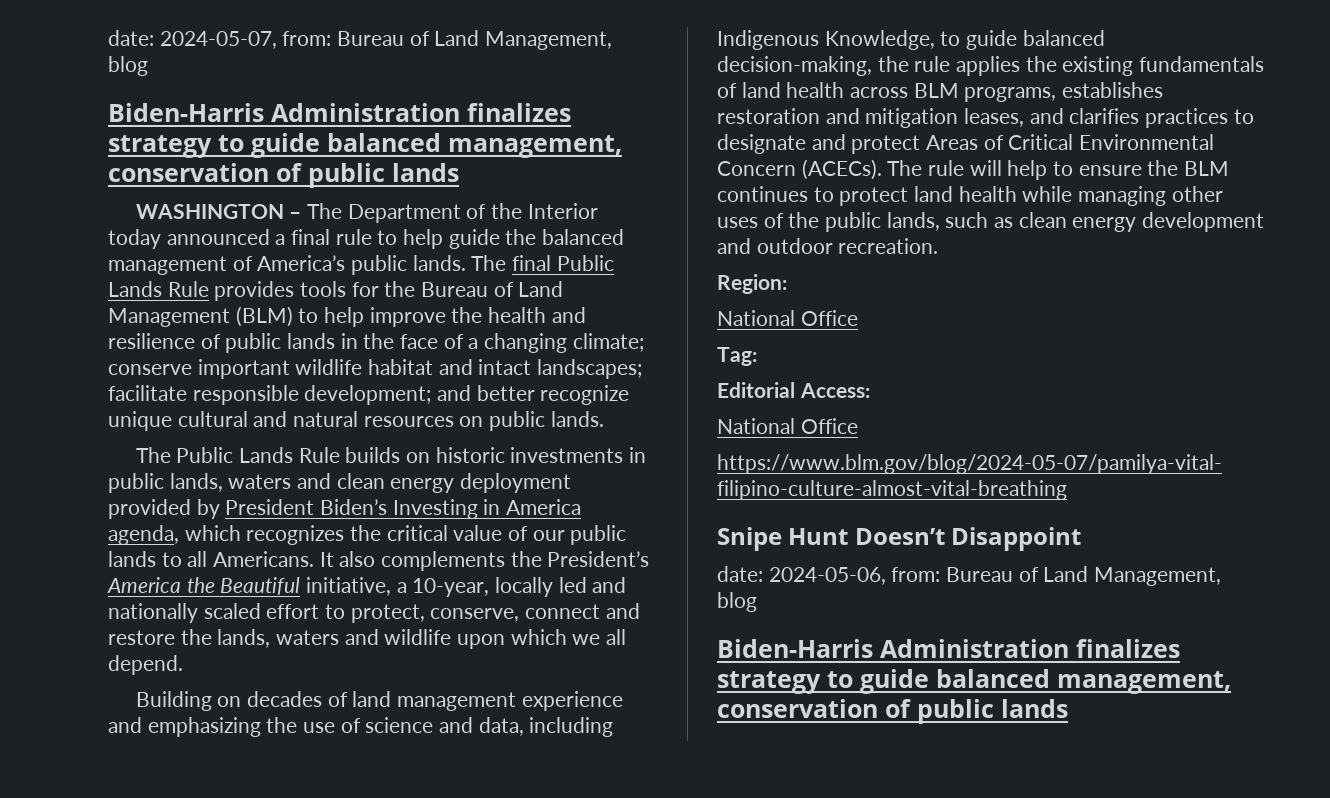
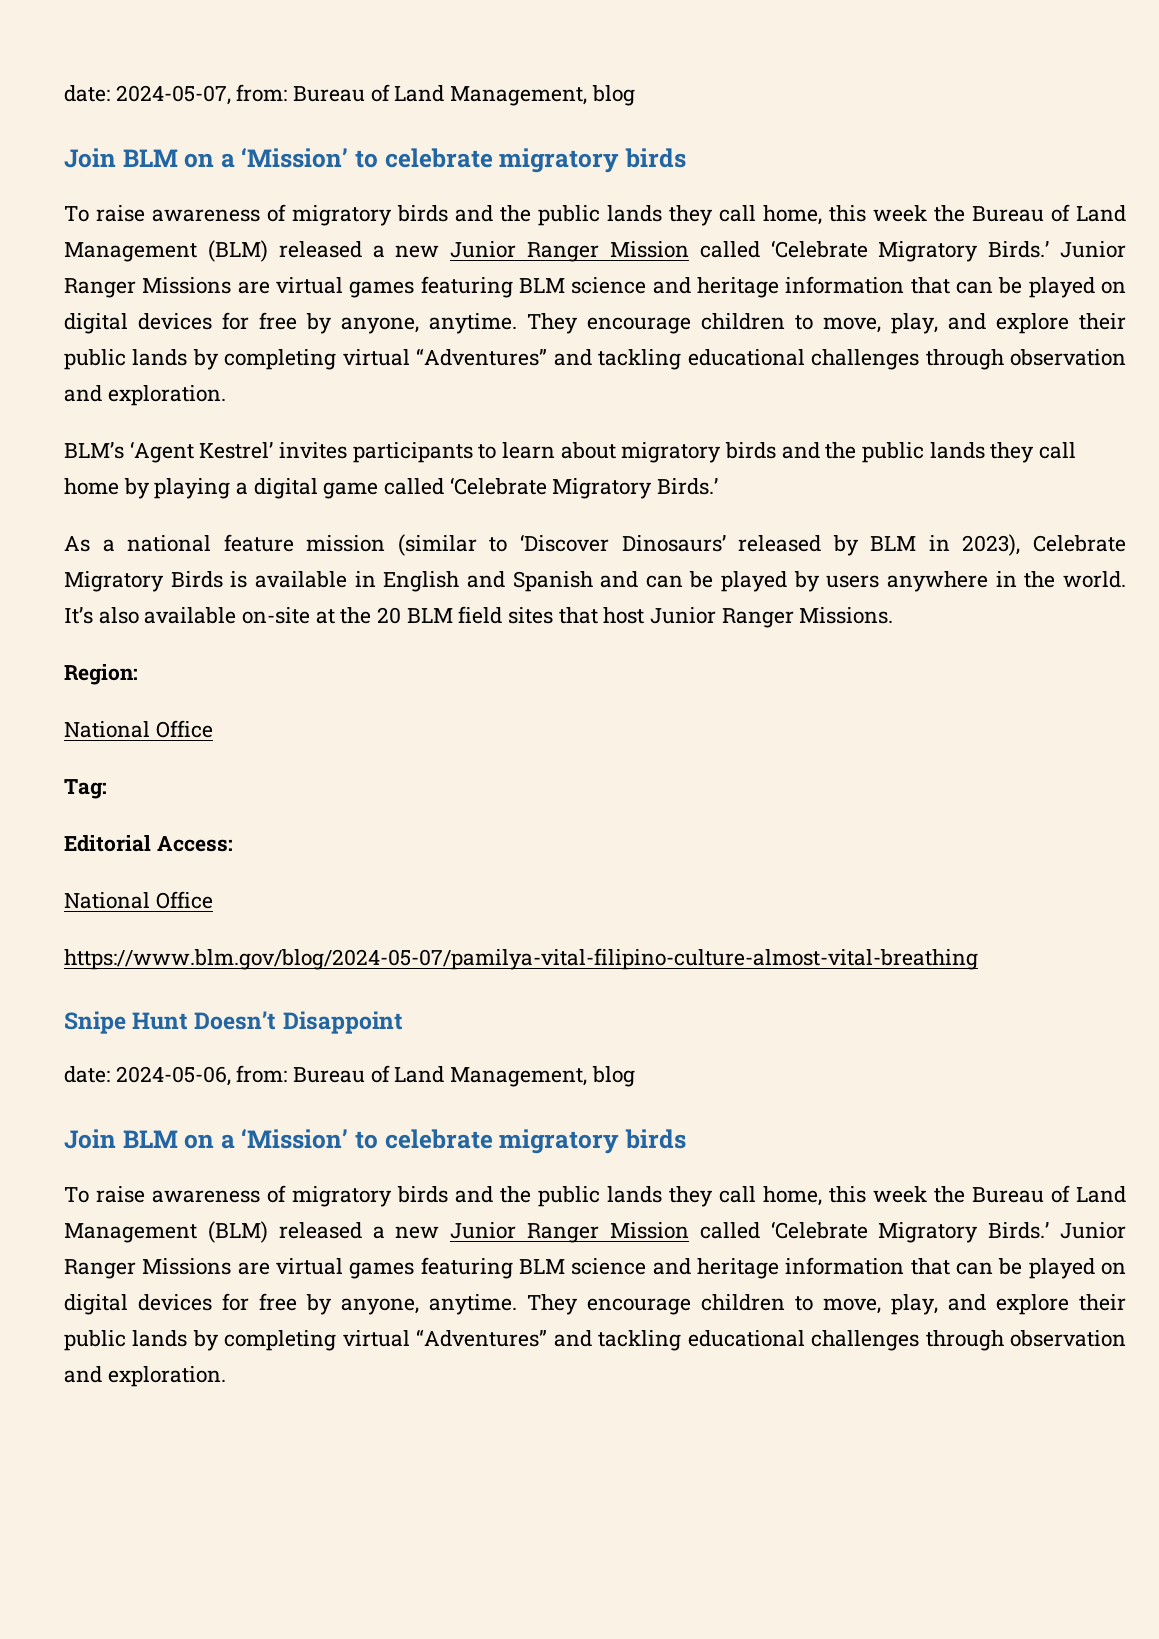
[108,103,571,122] [108,133,622,158] [108,163,459,188] [135,203,598,223] [108,229,625,249] [108,255,614,275] [108,281,564,301] [108,306,586,327] [108,333,644,353] [108,359,643,379] [108,385,630,405] [108,411,604,431] [135,447,647,463] [108,473,572,493] [108,499,582,519] [108,525,627,545] [108,551,650,571] [107,577,627,597] [108,603,640,623] [108,629,627,649] [108,655,183,675] [135,691,623,711] [108,717,614,737] [717,30,1105,50] [717,56,1265,76] [717,82,1164,102] [717,108,1254,128] [717,134,1215,154] [717,159,1230,180] [717,186,1223,206] [717,212,1265,232] [717,238,939,254] Biden-Harris Administration finalizes strategy to guide balanced management, conservation of public lands // WASHINGTON – The Department of the Interior today announced a final rule to help guide the balanced management of America’s public lands. The final Public Lands Rule provides tools for the Bureau of Land Management (BLM) to help improve the health and resilience of public lands in the face of a changing climate; conserve important wildlife habitat and intact landscapes; facilitate responsible development; and better recognize unique cultural and natural resources on public lands. // The Public Lands Rule builds on historic investments in public lands, waters and clean energy deployment provided by President Biden’s Investing in America agenda, which recognizes the critical value of our public lands to all Americans. It also complements the President’s America the Beautiful initiative, a 10-year, locally led and nationally scaled effort to protect, conserve, connect and restore the lands, waters and wildlife upon which we all depend. // Building on decades of land management experience and emphasizing the use of science and data, including Indigenous Knowledge, to guide balanced decision-making, the rule applies the existing fundamentals of land health across BLM programs, establishes restoration and mitigation leases, and clarifies practices to designate and protect Areas of Critical Environmental Concern (ACECs). The rule will help to ensure the BLM continues to protect land health while managing other uses of the public lands, such as clean energy development and outdoor recreation. -> [64,147,686,173] [64,204,1126,226] [64,240,1127,262] [64,276,1127,298] [64,312,1126,334] [64,348,1127,370] [64,385,226,406] [64,441,1077,463] [64,477,719,499] [64,534,1126,556] [64,571,1126,592] [64,606,894,628] Join BLM on a ‘Mission’ to celebrate migratory birds // To raise awareness of migratory birds and the public lands they call home, this week the Bureau of Land Management (BLM) released a new Junior Ranger Mission called ‘Celebrate Migratory Birds.’ Junior Ranger Missions are virtual games featuring BLM science and heritage information that can be played on digital devices for free by anyone, anytime. They encourage children to move, play, and explore their public lands by completing virtual “Adventures” and tackling educational challenges through observation and exploration. // BLM’s ‘Agent Kestrel’ invites participants to learn about migratory birds and the public lands they call home by playing a digital game called ‘Celebrate Migratory Birds.’ // As a national feature mission (similar to ‘Discover Dinosaurs’ released by BLM in 2023), Celebrate Migratory Birds is available in English and Spanish and can be played by users anywhere in the world. It’s also available on-site at the 20 BLM field sites that host Junior Ranger Missions.
[717,639,1180,658] [717,669,1231,694] [717,699,1068,724] Biden-Harris Administration finalizes strategy to guide balanced management, conservation of public lands -> [64,1128,686,1154] [64,1185,1126,1207] [64,1221,1127,1243] [64,1257,1127,1279] [64,1293,1126,1315] [64,1329,1127,1351] [64,1366,226,1387] Join BLM on a ‘Mission’ to celebrate migratory birds // To raise awareness of migratory birds and the public lands they call home, this week the Bureau of Land Management (BLM) released a new Junior Ranger Mission called ‘Celebrate Migratory Birds.’ Junior Ranger Missions are virtual games featuring BLM science and heritage information that can be played on digital devices for free by anyone, anytime. They encourage children to move, play, and explore their public lands by completing virtual “Adventures” and tackling educational challenges through observation and exploration.

